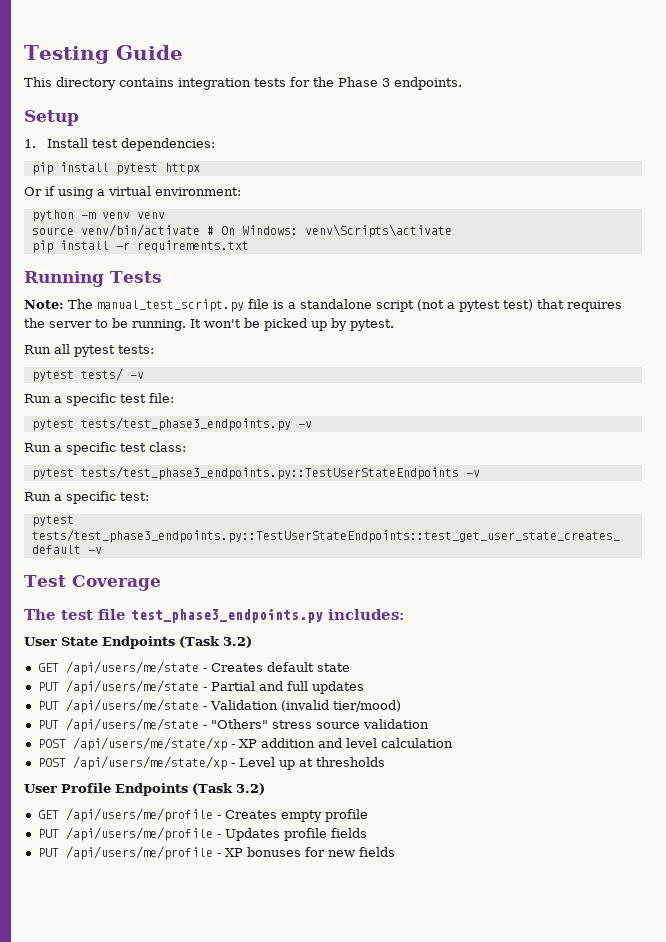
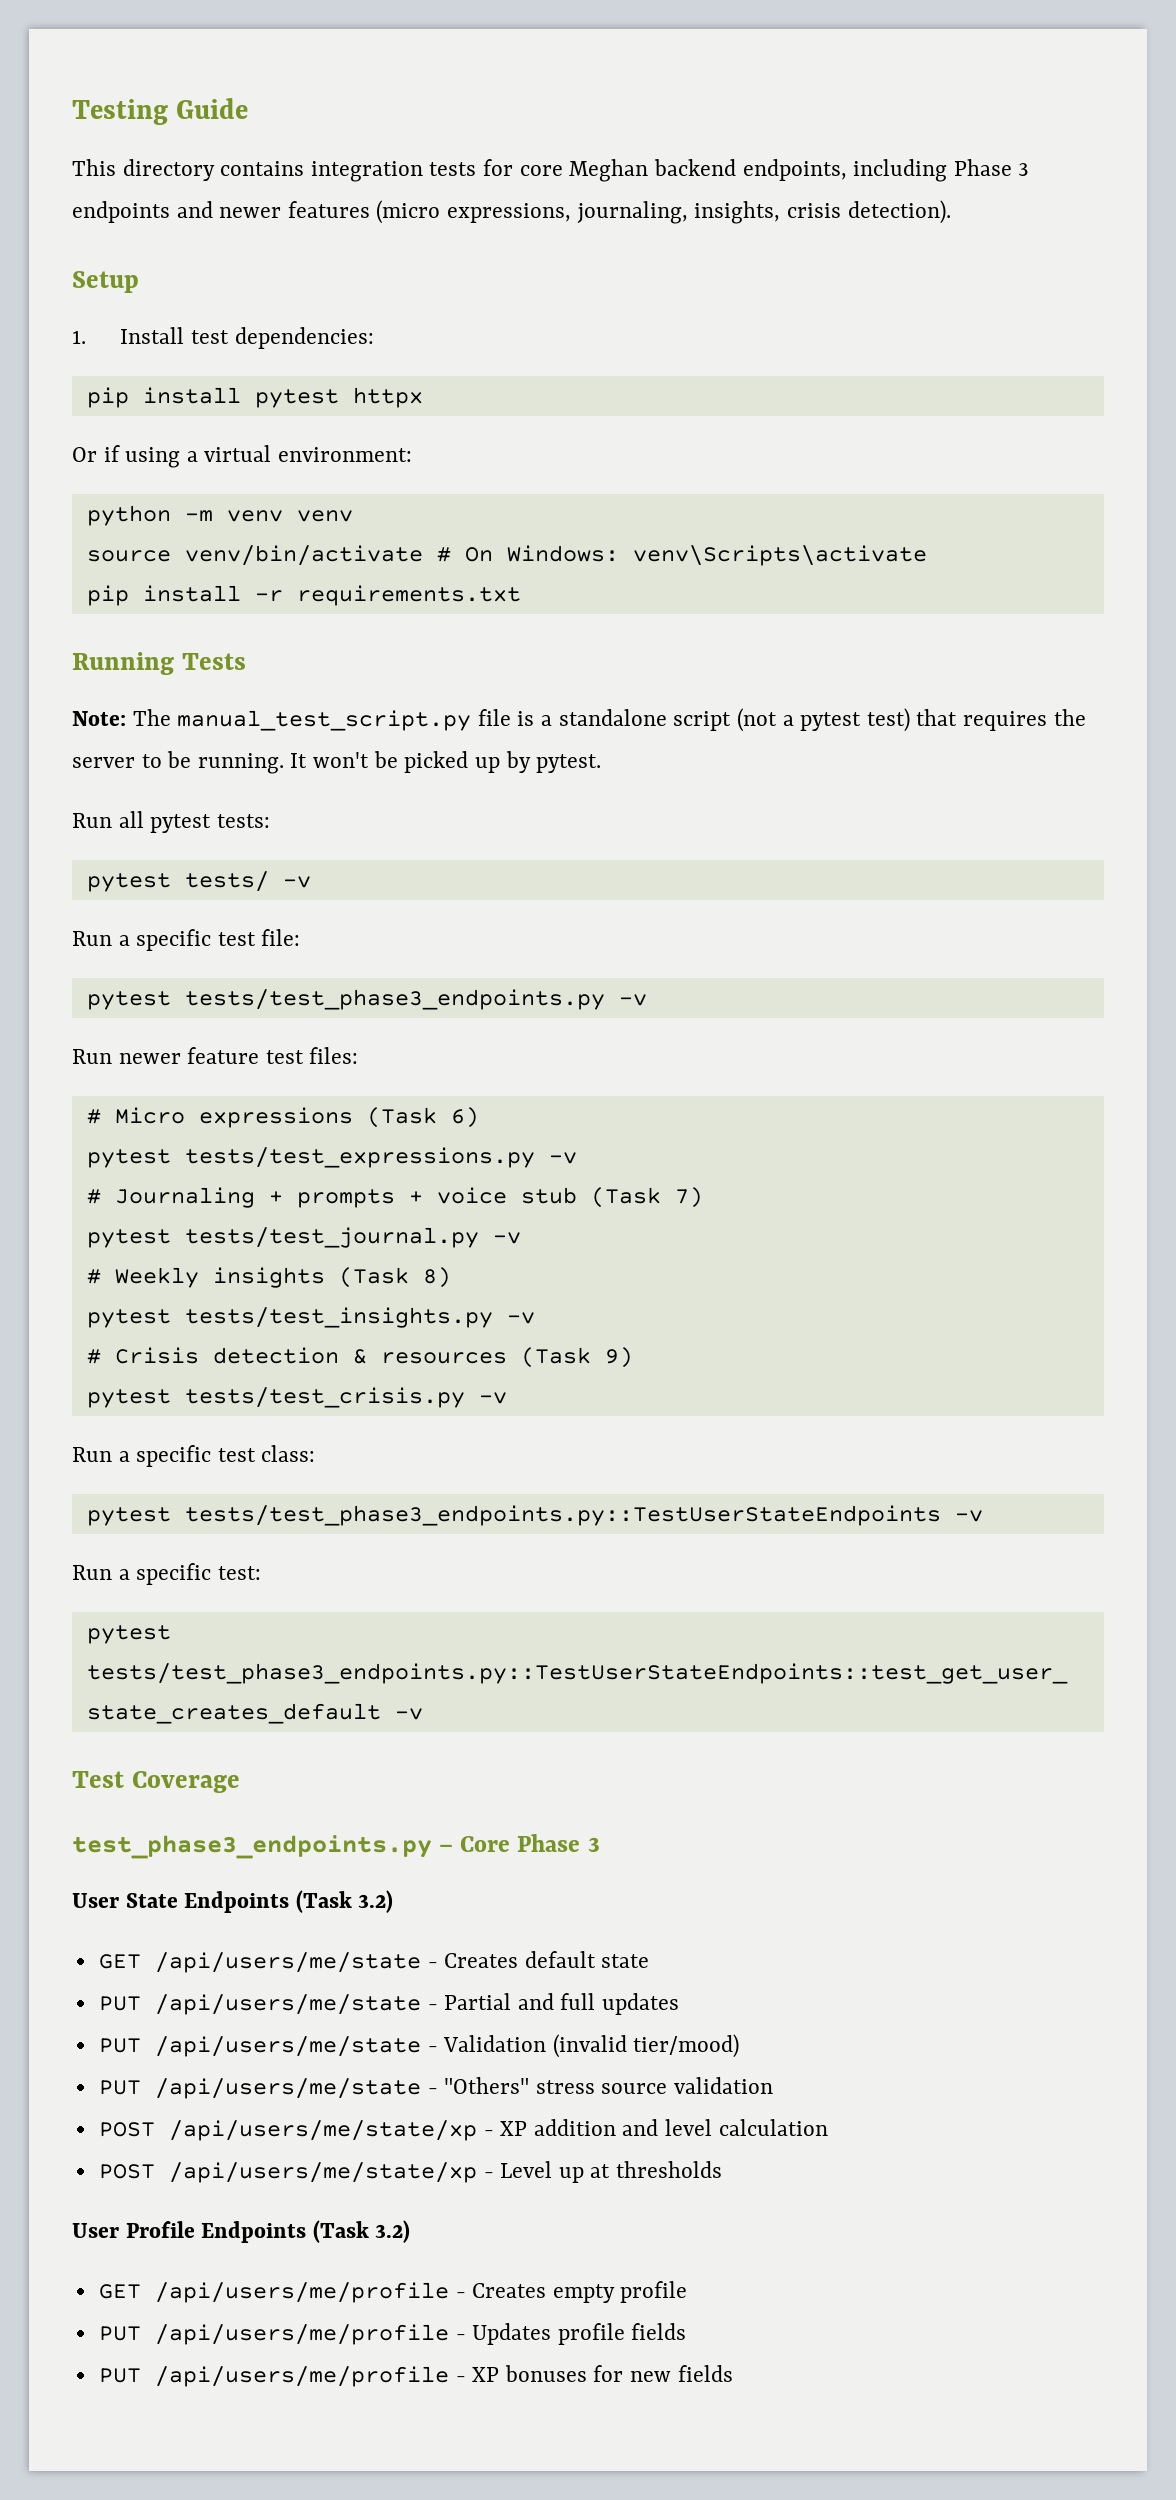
[313,77,462,90] the Phase 3 endpoints. -> [519,159,1030,182] [72,200,951,224] core Meghan backend endpoints, including Phase 3 endpoints and newer features (micro expressions, journaling, insights, crisis detection).
(312, 424) none -> [72,1047,359,1064] [86,1107,479,1128] [86,1147,577,1168] [86,1187,703,1208] [86,1227,521,1248] [86,1267,451,1288] [86,1307,535,1328] [86,1347,633,1368] [86,1387,507,1408] // Run newer feature test files: // # Micro expressions (Task 6) // pytest tests/test_expressions.py -v // # Journaling + prompts + voice stub (Task 7) // pytest tests/test_journal.py -v // # Weekly insights (Task 8) // pytest tests/test_insights.py -v // # Crisis detection & resources (Task 9) // pytest tests/test_crisis.py -v
[24,609,405,623] The test file test_phase3_endpoints.py includes: -> [72,1834,600,1859] test_phase3_endpoints.py – Core Phase 3

